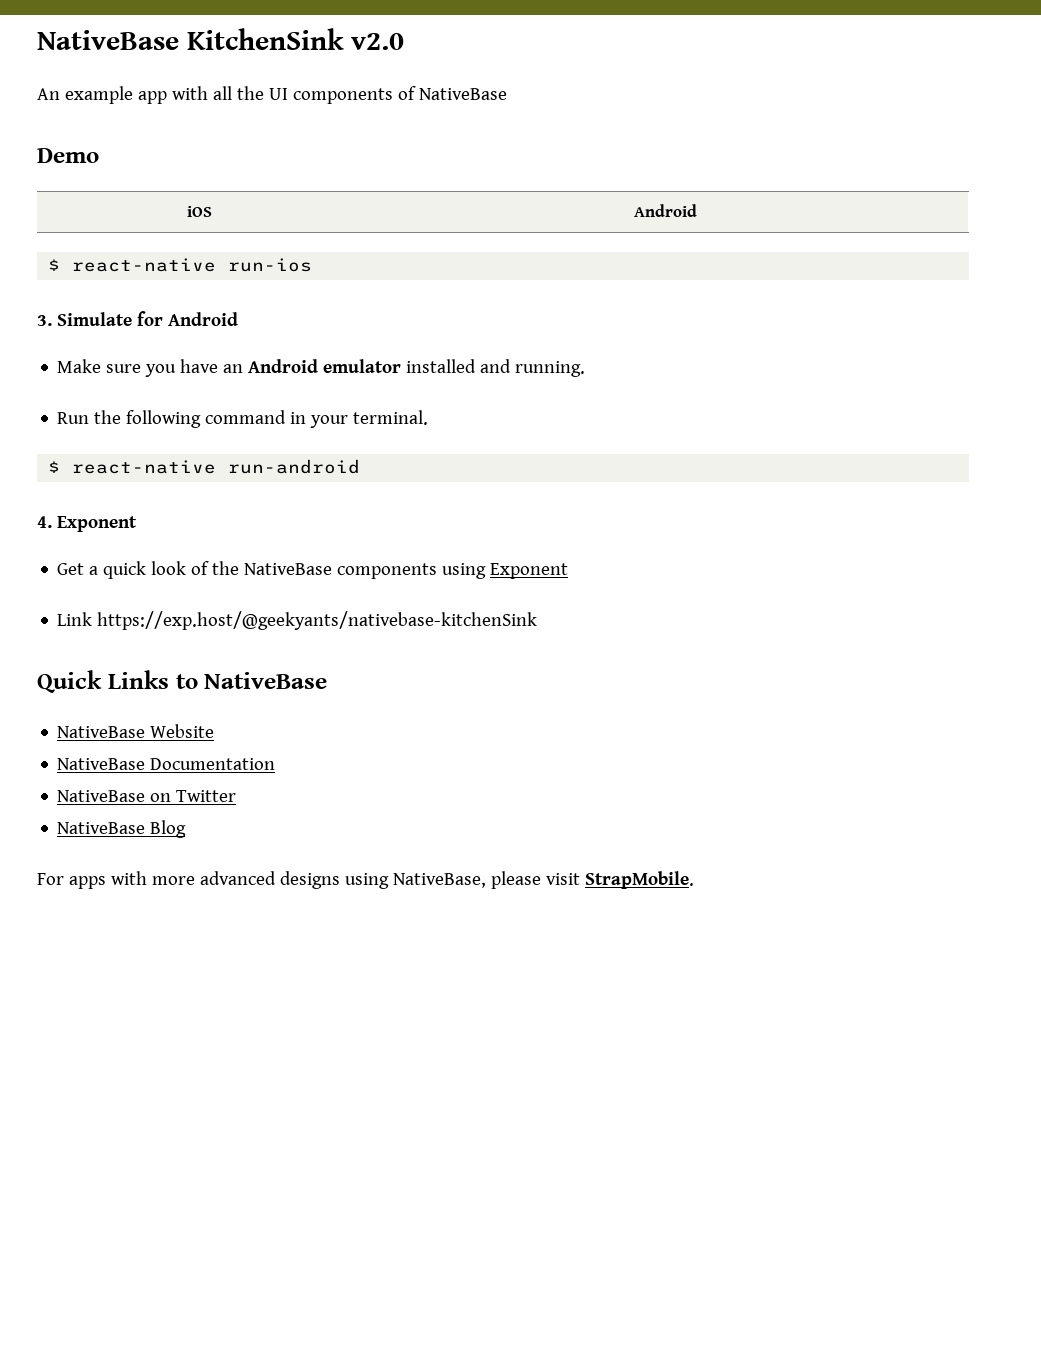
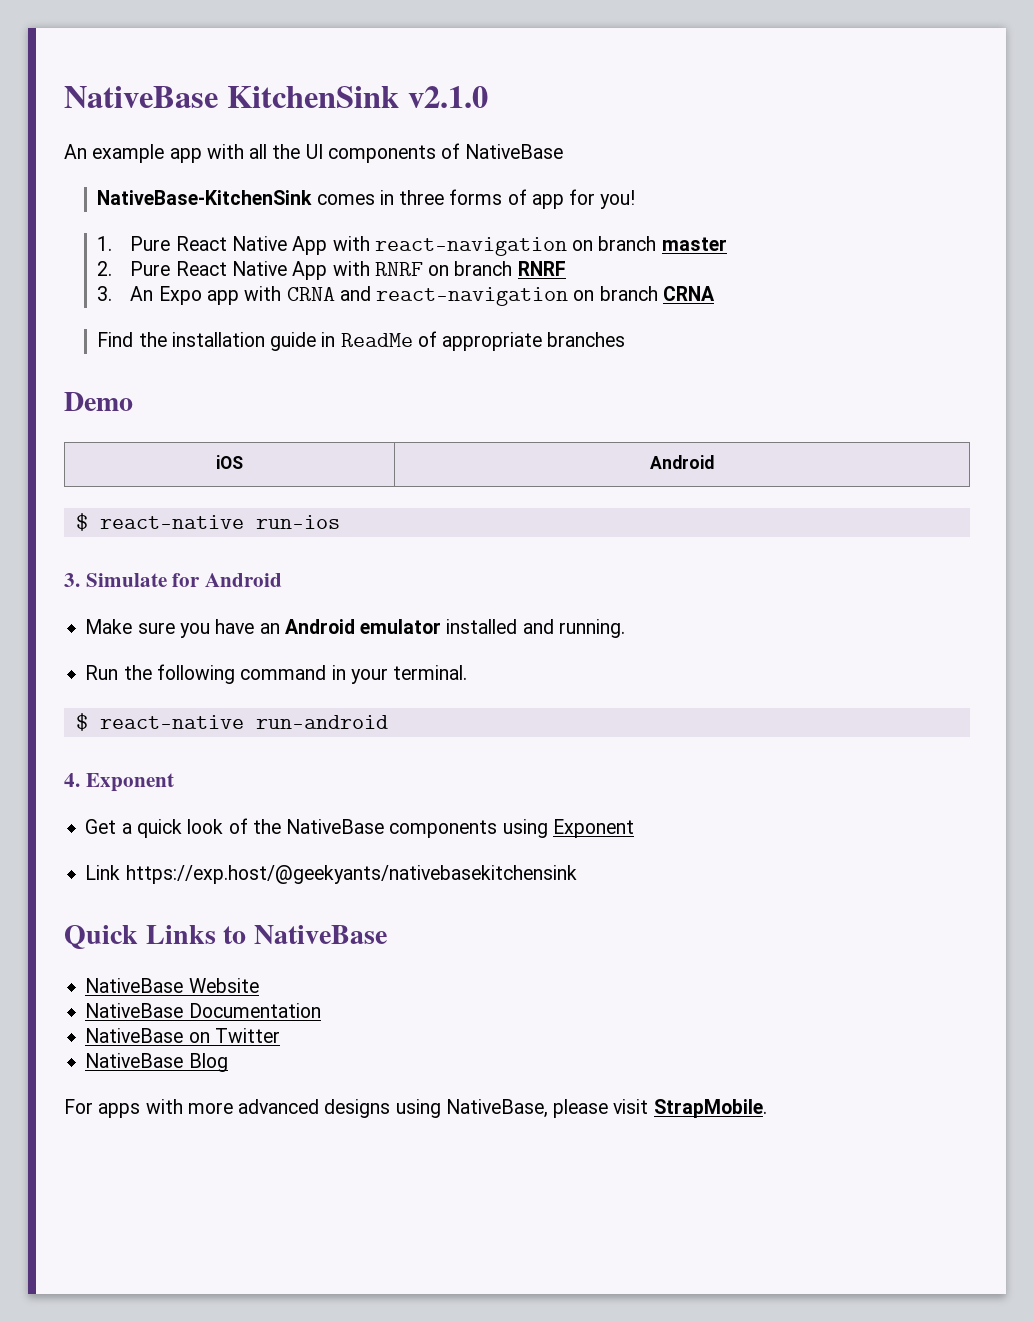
[351,33,404,50] v2.0 -> [407,86,488,108] v2.1.0
(507, 94) none -> [97,189,636,209] [97,236,727,256] [97,261,566,280] [97,286,715,306] [97,331,626,351] // NativeBase-KitchenSink comes in three forms of app for you! // 1. Pure React Native App with react-navigation on branch master // 2. Pure React Native App with RNRF on branch RNRF // 3. An Expo app with CRNA and react-navigation on branch CRNA // Find the installation guide in ReadMe of appropriate branches
[97,611,538,630] https://exp.host/@geekyants/nativebase-kitchenSink -> [125,865,577,884] https://exp.host/@geekyants/nativebasekitchensink

